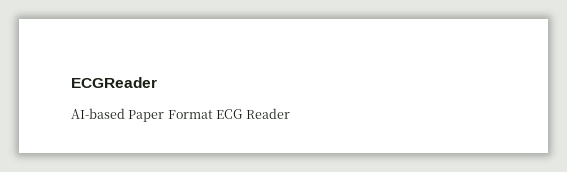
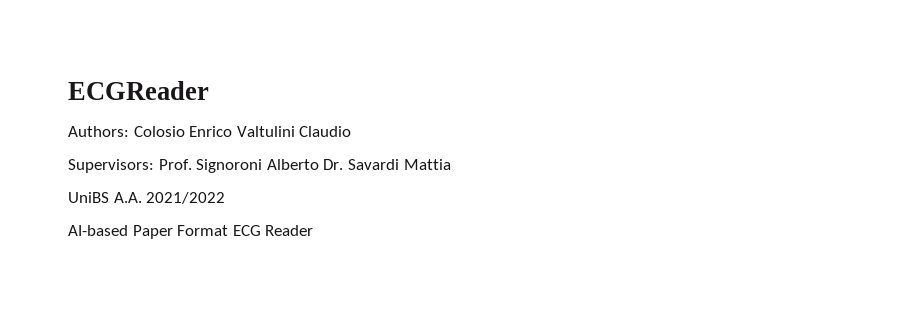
(157, 82) none -> [68,126,352,137] [68,159,451,173] [68,192,226,204] // Authors: Colosio Enrico Valtulini Claudio // Supervisors: Prof. Signoroni Alberto Dr. Savardi Mattia // UniBS A.A. 2021/2022

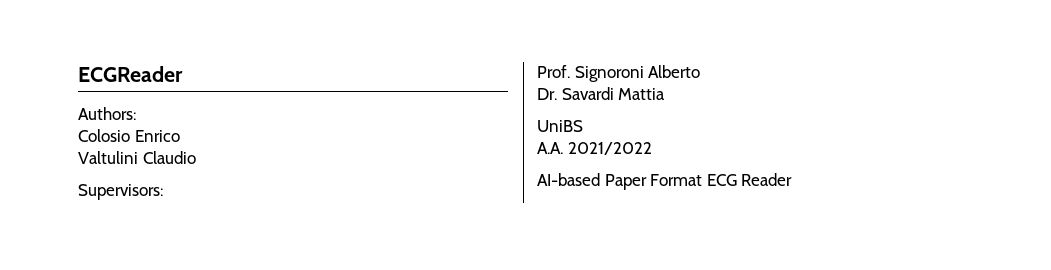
(129, 131) none -> (136, 113) //
(233, 131) none -> (180, 136) //
(154, 166) none -> (163, 192) //
(319, 164) none -> (701, 71) //
(109, 197) none -> (583, 126) //

